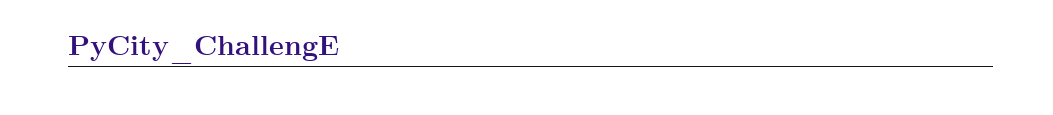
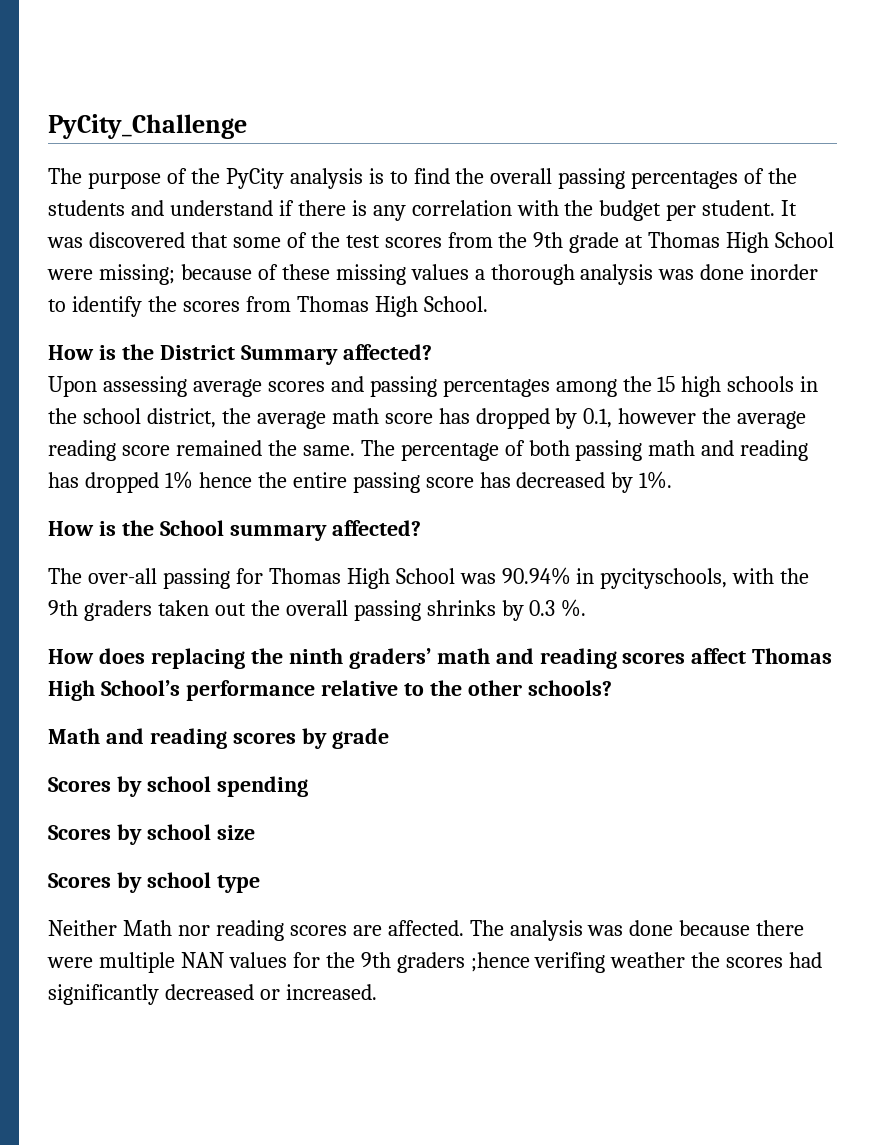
[68,36,339,64] PyCity_ChallengE -> [48,114,247,139] [48,168,798,189] [48,200,798,221] [47,232,835,253] [47,264,819,285] [48,296,488,317] [48,344,432,365] [48,376,819,397] [48,408,807,429] [48,440,809,461] [48,471,673,493] [48,520,421,541] [48,567,810,589] [48,599,587,621] [48,648,833,669] [48,680,612,701] [48,728,389,749] [48,776,308,797] [48,824,255,845] [48,872,260,893] [48,920,805,941] [47,952,823,973] [48,984,377,1005] PyCity_Challenge // The purpose of the PyCity analysis is to find the overall passing percentages of the students and understand if there is any correlation with the budget per student. It was discovered that some of the test scores from the 9th grade at Thomas High School were missing; because of these missing values a thorough analysis was done inorder to identify the scores from Thomas High School. // How is the District Summary affected? // Upon assessing average scores and passing percentages among the 15 high schools in the school district, the average math score has dropped by 0.1, however the average reading score remained the same. The percentage of both passing math and reading has dropped 1% hence the entire passing score has decreased by 1%. // How is the School summary affected? // The over-all passing for Thomas High School was 90.94% in pycityschools, with the 9th graders taken out the overall passing shrinks by 0.3 %. // How does replacing the ninth graders’ math and reading scores affect Thomas High School’s performance relative to the other schools? // Math and reading scores by grade // Scores by school spending // Scores by school size // Scores by school type // Neither Math nor reading scores are affected. The analysis was done because there were multiple NAN values for the 9th graders ;hence verifing weather the scores had significantly decreased or increased.

